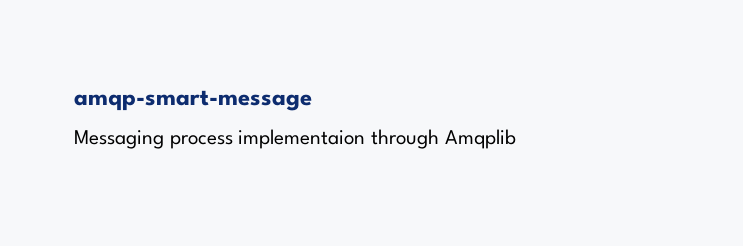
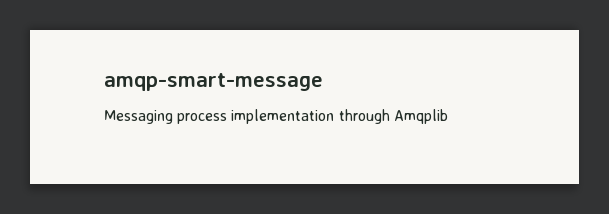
[238,129,366,149] implementaion -> [231,109,335,124] implementation

